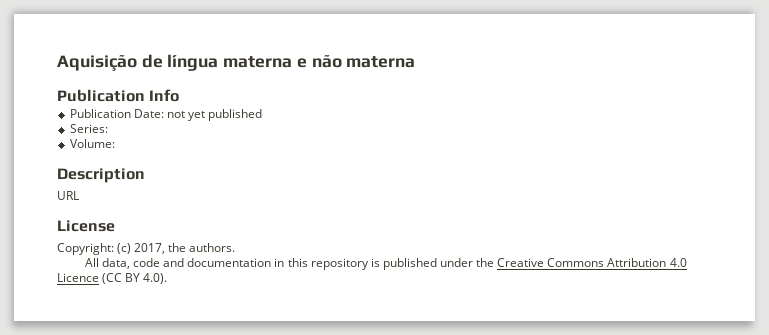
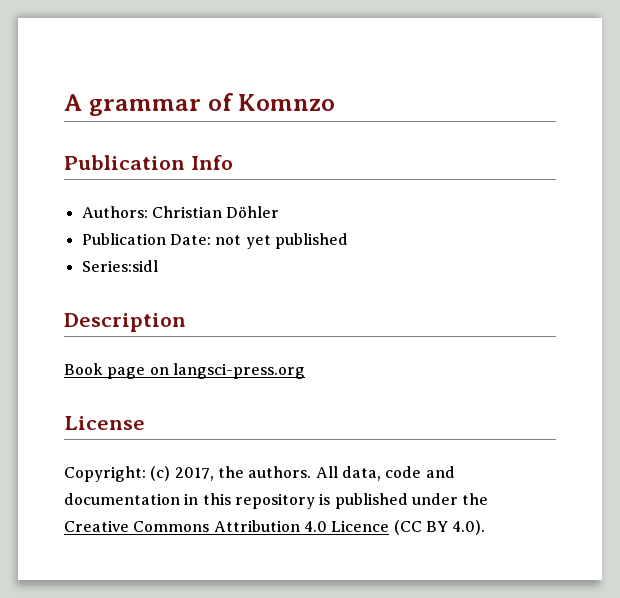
[57,54,416,71] Aquisição de língua materna e não materna -> [64,93,336,116] A grammar of Komnzo
(180, 95) none -> [81,206,280,218] // Authors: Christian Döhler
[69,124,108,133] [69,139,115,148] Series: // Volume: -> [81,260,158,272] Series:sidl
[57,191,79,200] URL -> [64,363,305,379] Book page on langsci-press.org
(236, 247) // -> (312, 472) none

